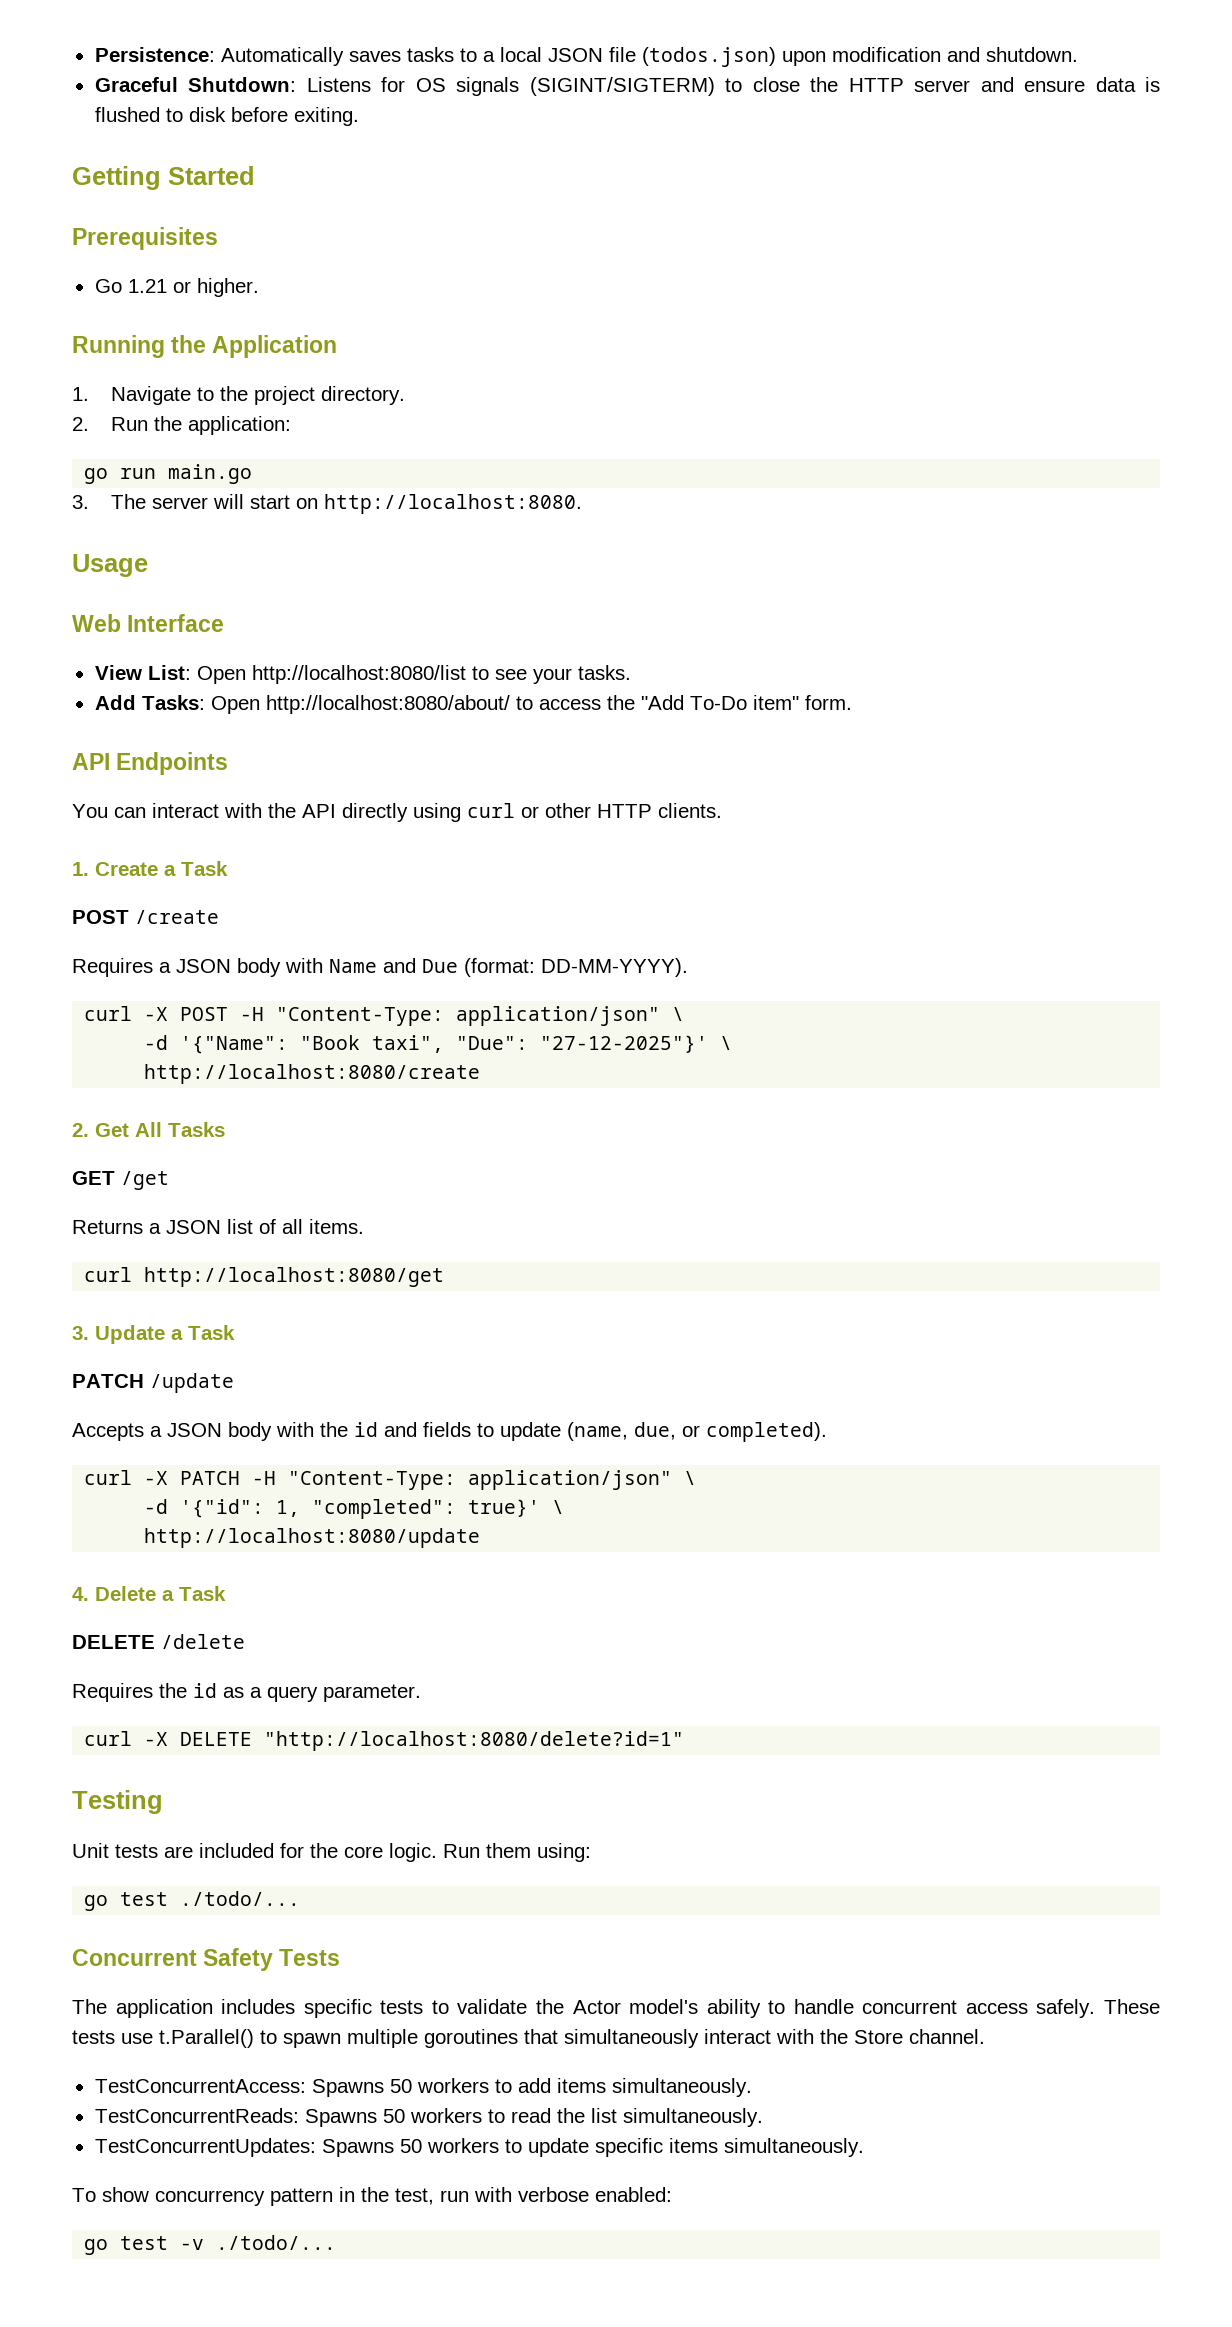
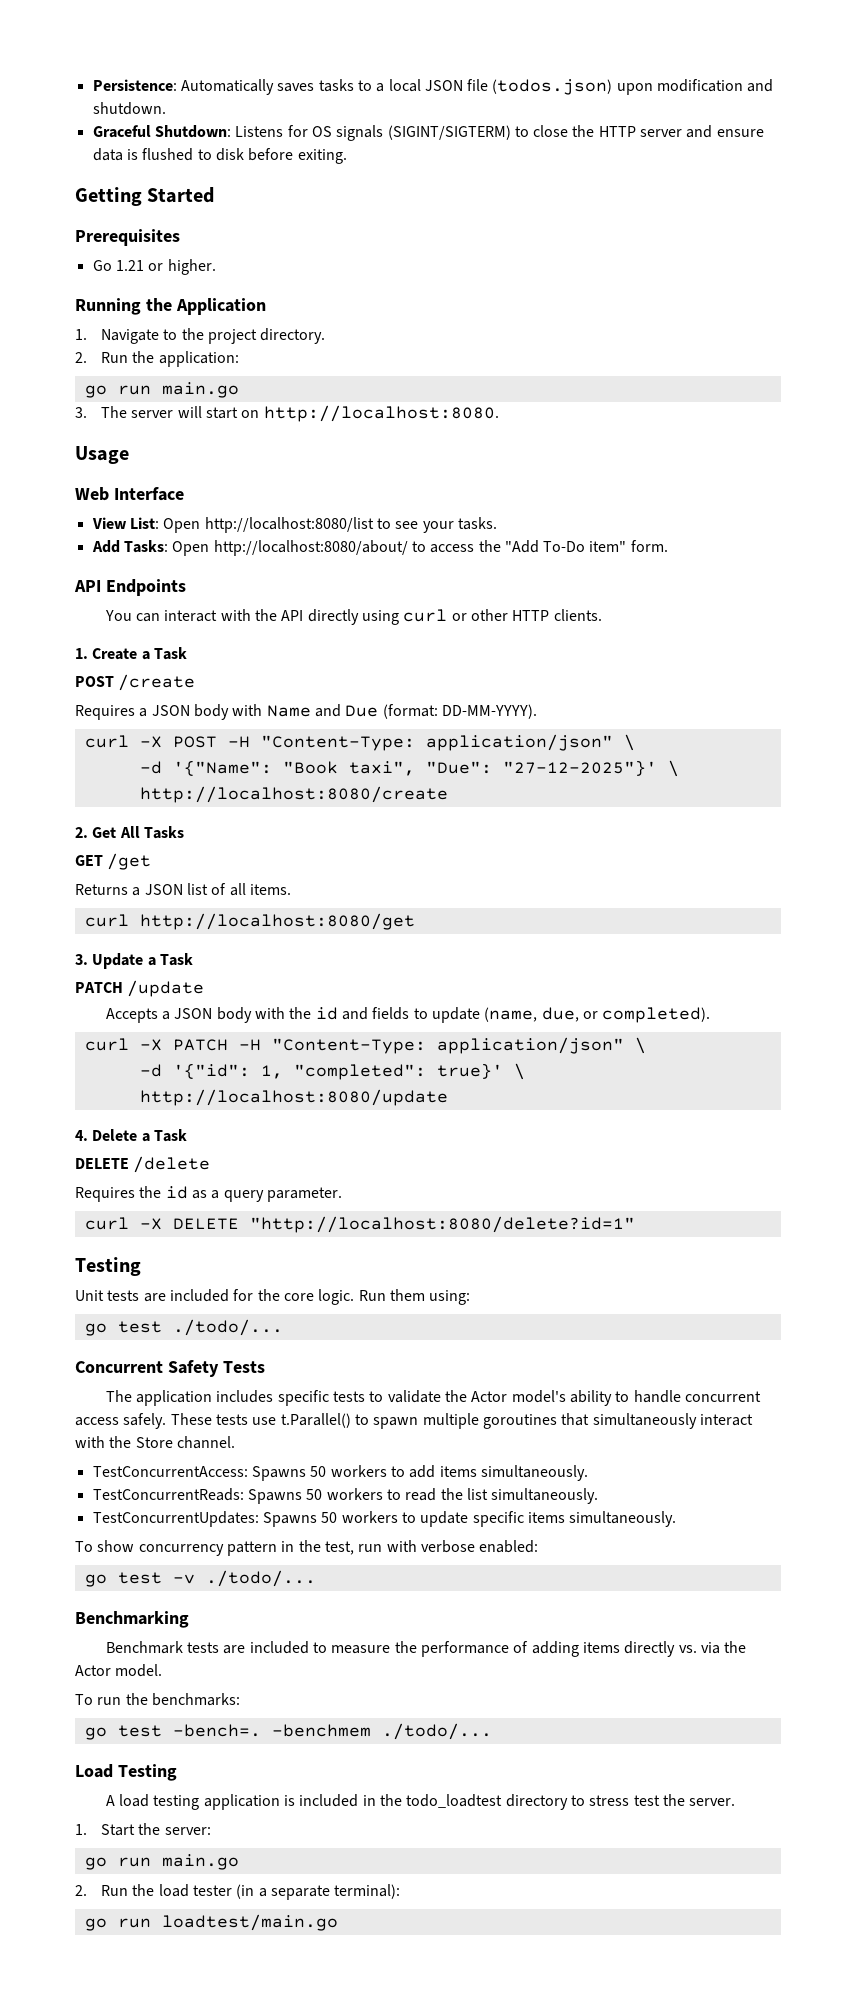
(337, 2242) none -> [75,1611,189,1628] [105,1641,747,1657] [75,1664,163,1677] [75,1693,240,1706] [84,1723,492,1740] [75,1764,177,1781] [105,1794,736,1810] [75,1823,211,1836] [84,1854,239,1870] [75,1884,401,1900] [84,1914,338,1931] // Benchmarking // Benchmark tests are included to measure the performance of adding items directly vs. via the Actor model. // To run the benchmarks: // go test -bench=. -benchmem ./todo/... // Load Testing // A load testing application is included in the todo_loadtest directory to stress test the server. // 1. Start the server: // go run main.go // 2. Run the load tester (in a separate terminal): // go run loadtest/main.go

